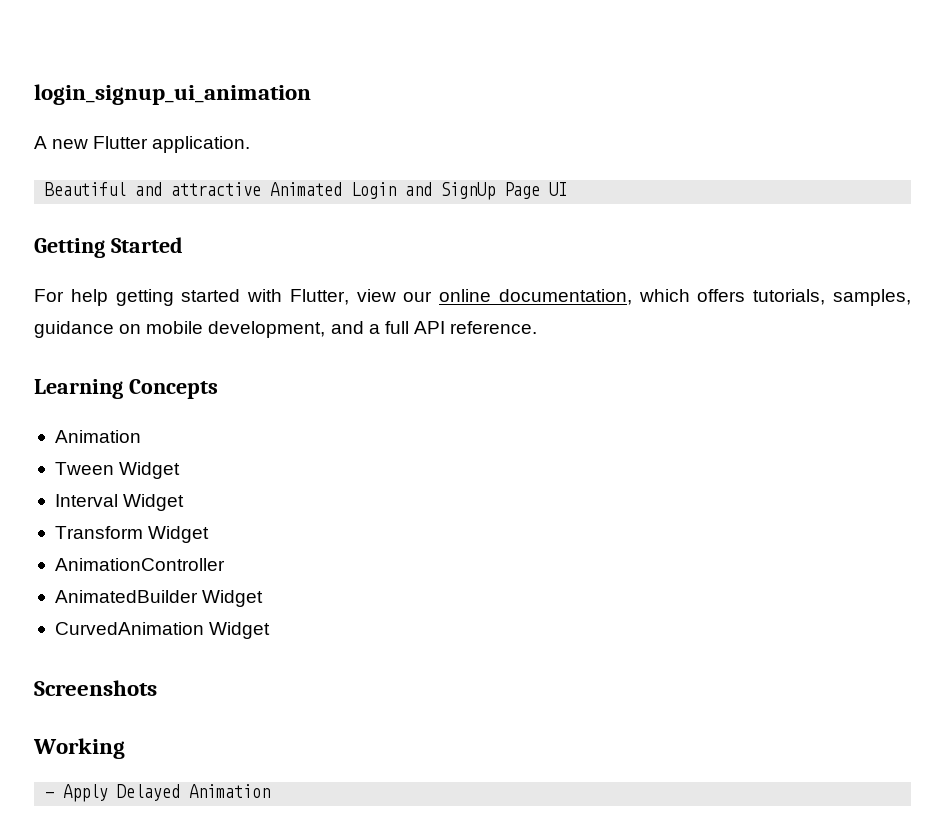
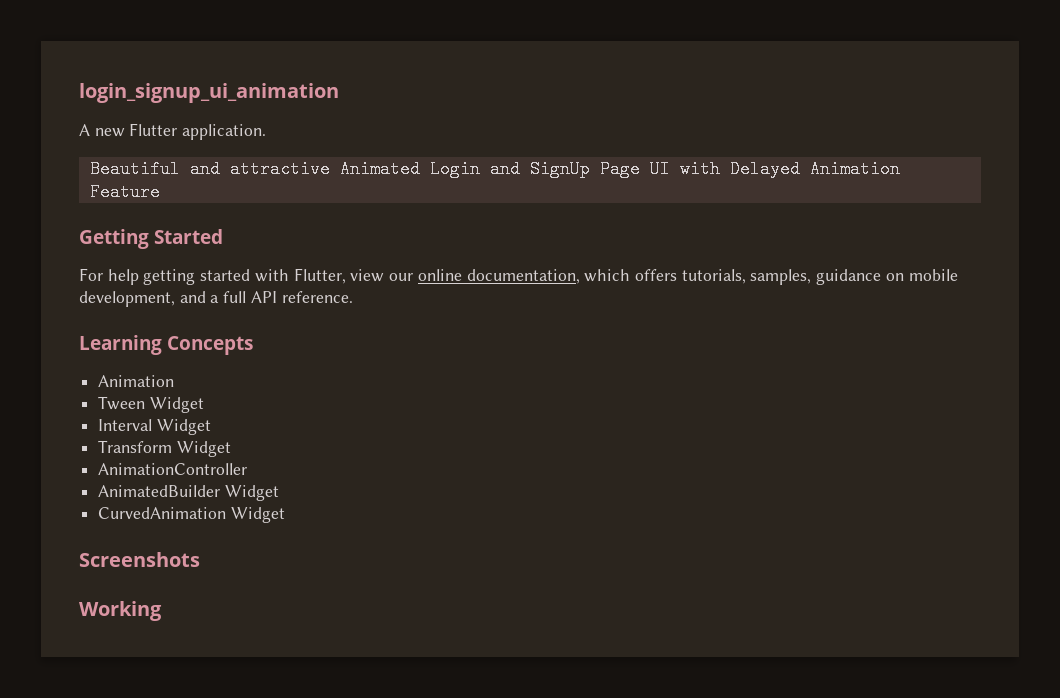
(568, 189) none -> [679,160,900,178] [89,183,160,201] with Delayed Animation Feature
[45,784,271,802] // - Apply Delayed Animation -> (162, 611) none

